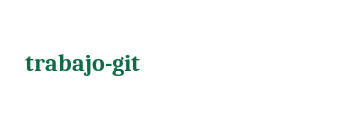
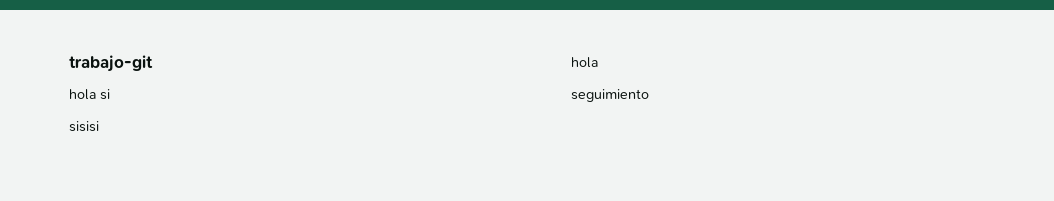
(140, 65) none -> [69,89,110,100] [69,121,99,132] [571,57,598,68] [571,89,649,102] // hola si // sisisi // hola // seguimiento

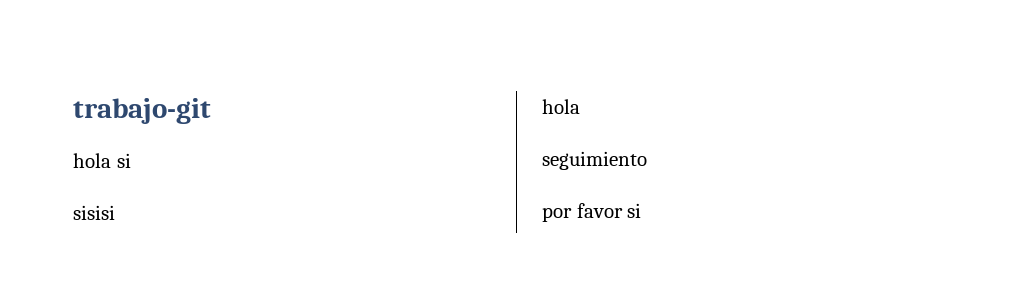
(649, 95) none -> [542,203,642,222] // por favor si

